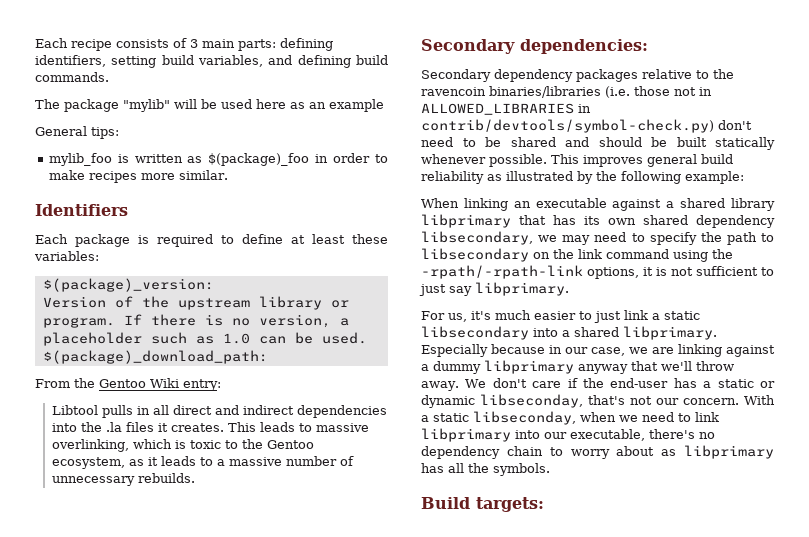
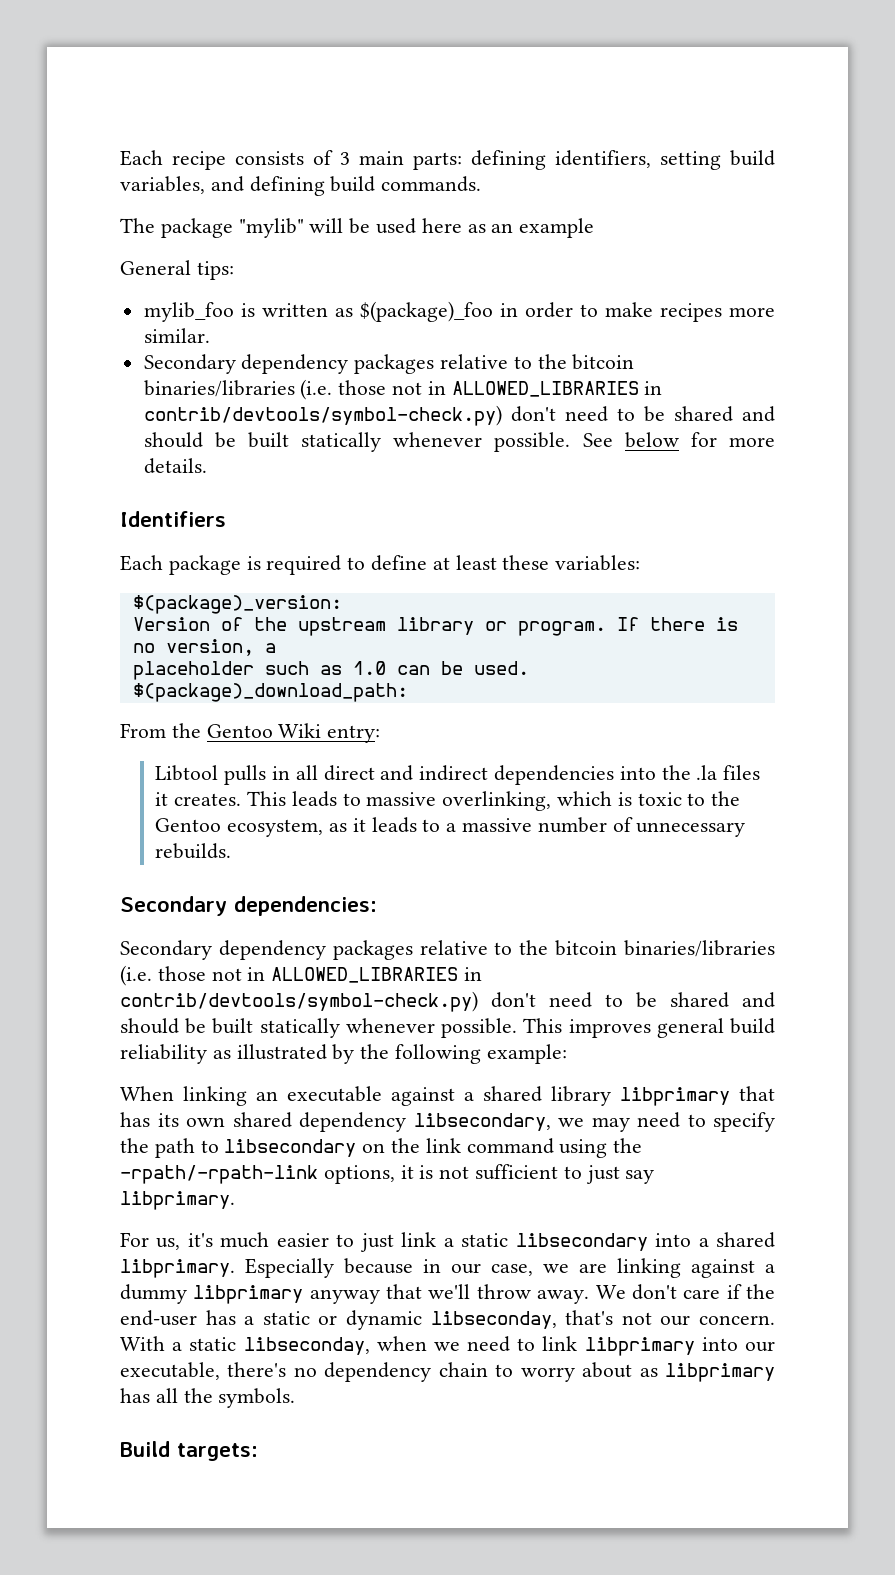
(228, 175) none -> [143,354,635,374] [143,379,663,400] [143,405,775,426] [143,432,775,452] [143,458,207,474] // Secondary dependency packages relative to the bitcoin binaries/libraries (i.e. those not in ALLOWED_LIBRARIES in contrib/devtools/symbol-check.py) don't need to be shared and should be built statically whenever possible. See below for more details.
[421,87,486,96] ravencoin -> [555,940,618,956] bitcoin

